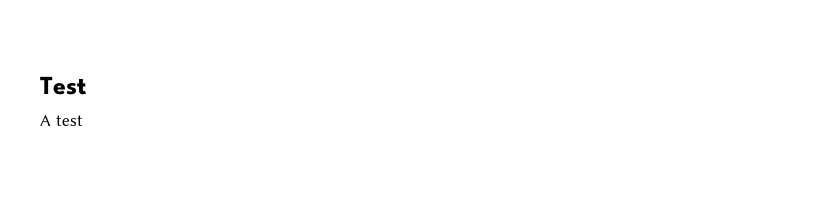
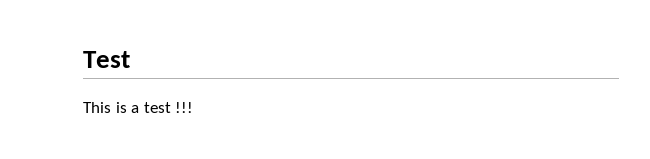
[40,115,83,126] A test -> [83,102,194,113] This is a test !!!

